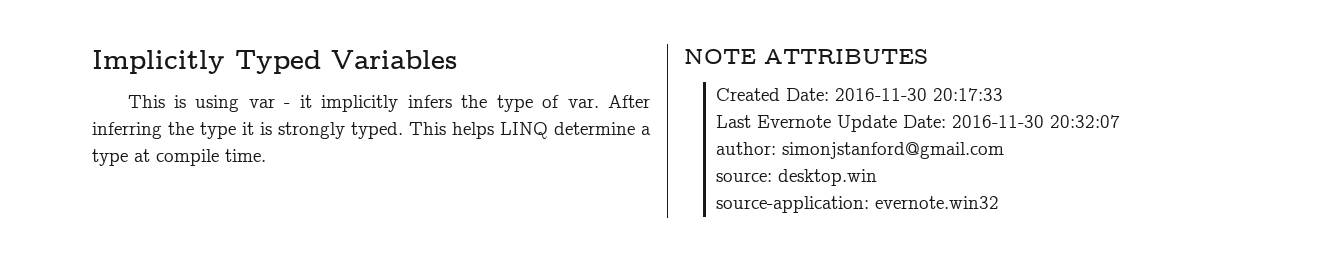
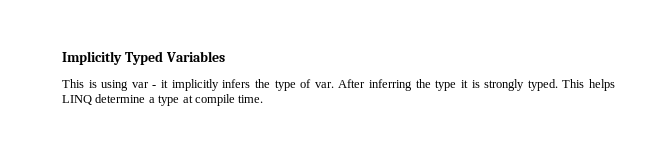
[684,49,928,64] [716,88,1004,101] [716,115,1121,132] [716,142,1005,159] [716,169,878,186] [716,196,1000,213] // NOTE ATTRIBUTES // Created Date: 2016-11-30 20:17:33 // Last Evernote Update Date: 2016-11-30 20:32:07 // author: simonjstanford@gmail.com // source: desktop.win // source-application: evernote.win32 -> (264, 99) none

